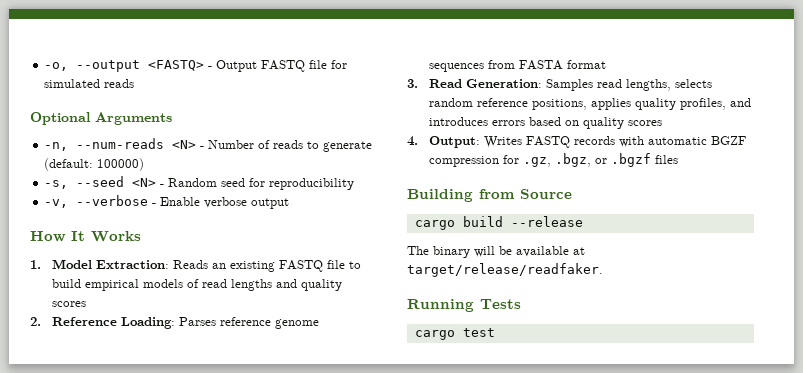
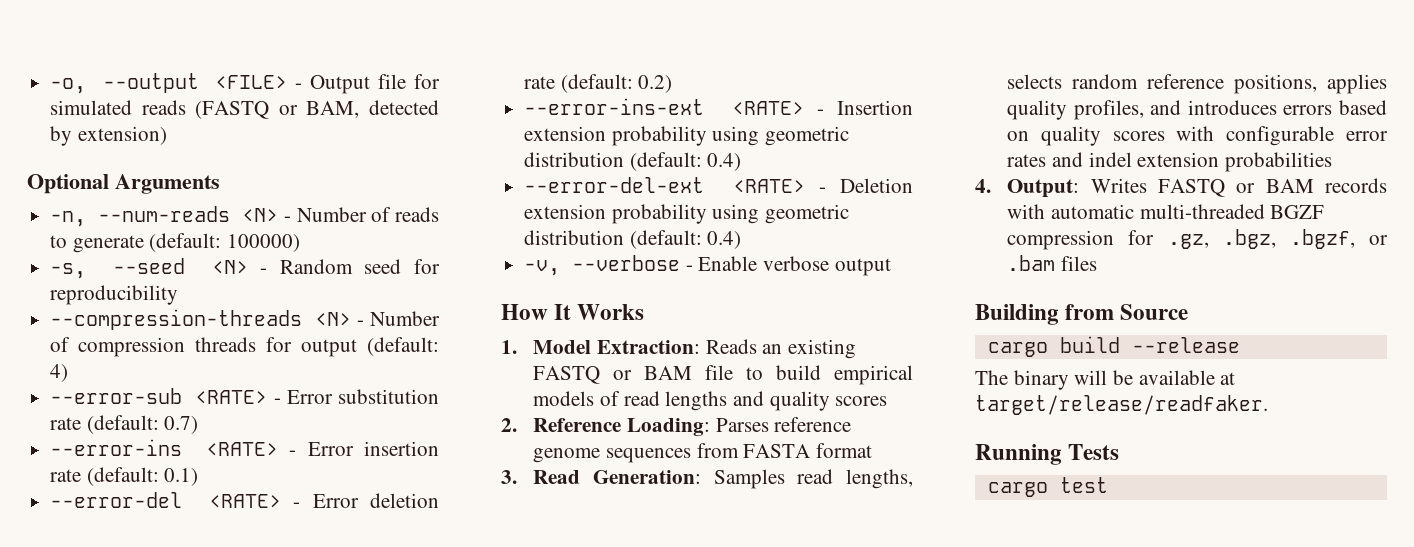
[148,60,205,71] <FASTQ> -> [215,75,288,89] <FILE>
[261,60,306,72] FASTQ -> (371, 84) none
(135, 83) none -> [195,100,439,119] [50,126,167,146] (FASTQ or BAM, detected by extension)
(355, 184) none -> [50,309,440,330] [50,337,439,357] [50,364,69,382] [50,388,439,404] [50,415,199,434] [50,439,439,456] [50,467,199,486] [50,492,439,508] [524,74,673,93] [524,98,913,115] [524,126,850,146] [524,152,742,171] [524,177,913,193] [524,204,850,224] [524,230,742,249] // --compression-threads <N> - Number of compression threads for output (default: 4) // --error-sub <RATE> - Error substitution rate (default: 0.7) // --error-ins <RATE> - Error insertion rate (default: 0.1) // --error-del <RATE> - Error deletion rate (default: 0.2) // --error-ins-ext <RATE> - Insertion extension probability using geometric distribution (default: 0.4) // --error-del-ext <RATE> - Deletion extension probability using geometric distribution (default: 0.4)
(324, 266) none -> [613,366,693,380] or BAM
(663, 123) none -> [1176,126,1388,146] [1007,152,1332,172] with configurable error rates and indel extension probabilities
(571, 142) none -> [1236,179,1314,193] or BAM
(708, 141) none -> [1139,204,1265,219] multi-threaded
[595,153,652,167] or .bgzf -> [1289,229,1388,249] [1007,255,1056,271] .bgzf, or .bam

